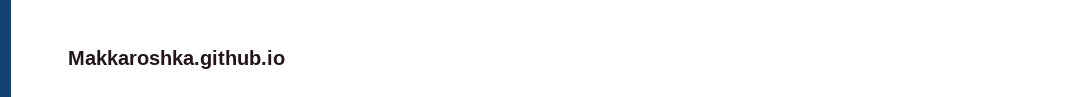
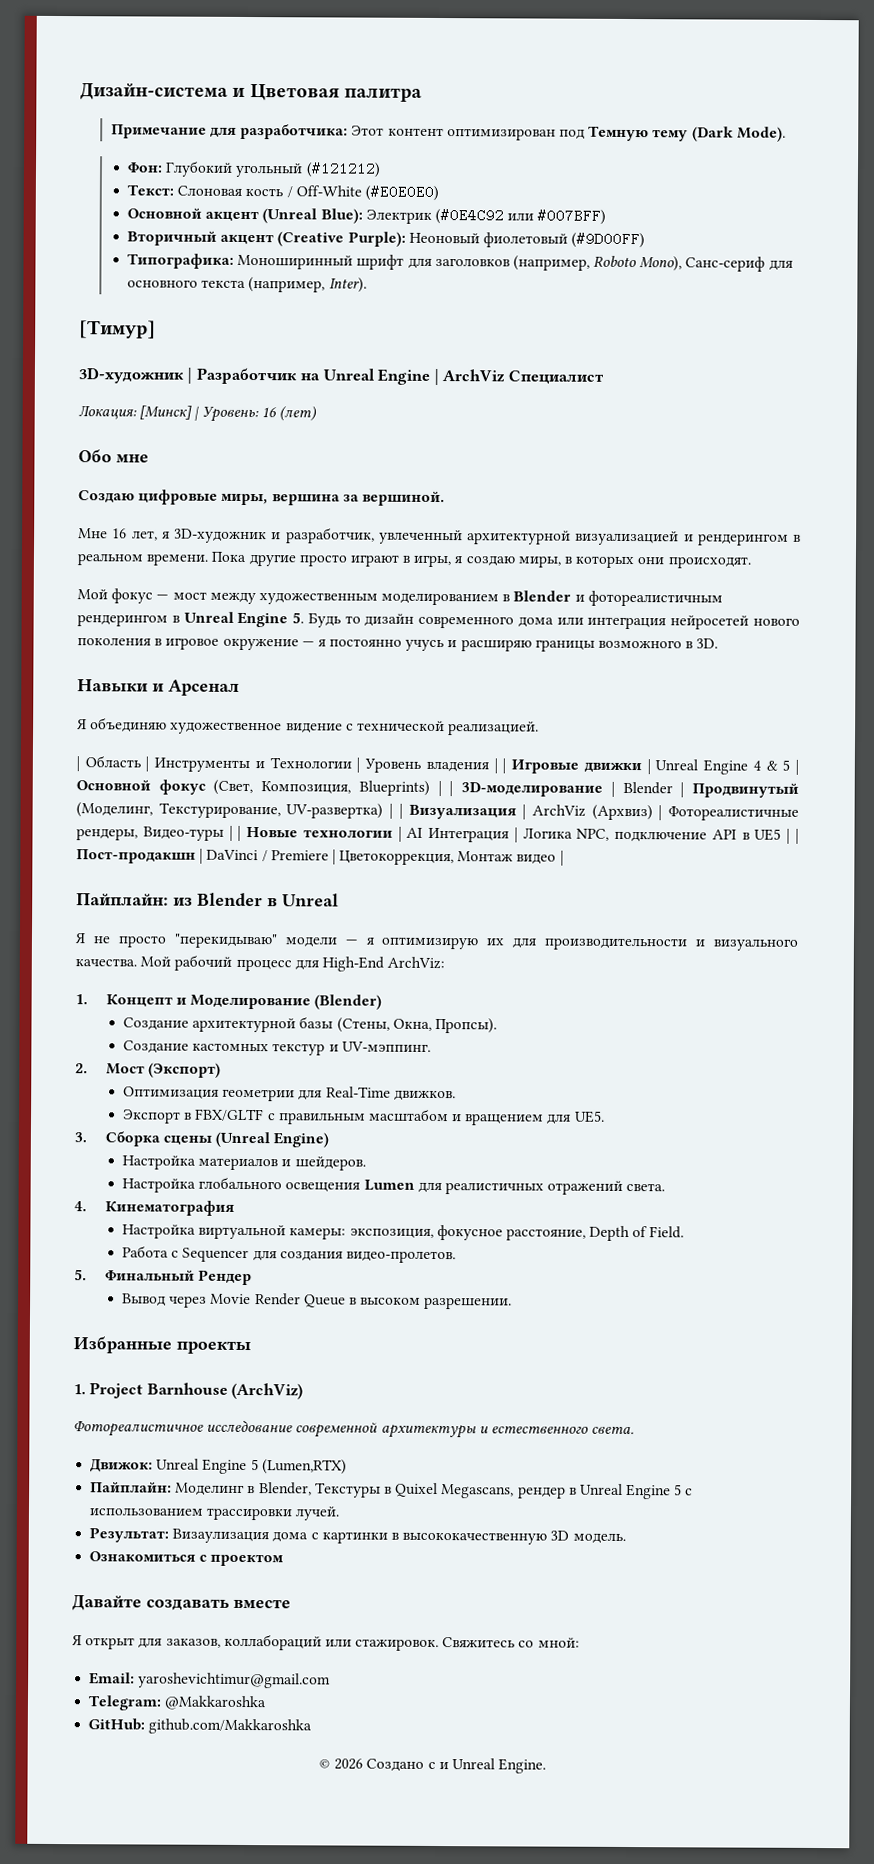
[68,50,285,69] Makkaroshka.github.io -> [80,83,422,102] [110,123,786,142] [126,160,381,178] [126,184,439,201] [126,207,607,225] [126,230,646,249] [126,253,793,272] [126,277,367,293] [79,320,156,339] [78,367,604,386] [78,405,317,423] [78,449,149,463] [78,489,445,507] [78,527,801,546] [77,551,751,569] [77,588,723,607] [77,611,800,630] [77,637,719,652] [77,679,240,696] [77,717,540,736] [76,755,799,775] [76,779,800,798] [76,802,799,821] [76,825,799,844] [76,848,564,866] [76,892,339,907] [75,933,798,951] [75,954,446,972] [75,994,383,1010] [122,1016,497,1034] [122,1040,431,1056] [75,1062,222,1078] [122,1086,456,1102] [121,1108,605,1126] [74,1131,330,1148] [121,1155,366,1171] [121,1176,666,1195] [74,1200,235,1216] [121,1224,685,1242] [121,1245,456,1264] [74,1269,253,1286] [121,1293,513,1310] [73,1336,251,1355] [73,1382,304,1400] [73,1419,635,1439] [90,1458,347,1475] [90,1481,694,1500] [89,1506,340,1521] [89,1527,626,1545] [89,1551,285,1567] [72,1595,291,1611] [72,1633,580,1652] [89,1672,332,1689] [88,1695,267,1711] [88,1718,313,1735] [318,1758,547,1774] Дизайн-система и Цветовая палитра // Примечание для разработчика: Этот контент оптимизирован под Темную тему (Dark Mode). // Фон: Глубокий угольный (#121212) // Текст: Слоновая кость / Off-White (#E0E0E0) // Основной акцент (Unreal Blue): Электрик (#0E4C92 или #007BFF) // Вторичный акцент (Creative Purple): Неоновый фиолетовый (#9D00FF) // Типографика: Моноширинный шрифт для заголовков (например, Roboto Mono), Санс-сериф для основного текста (например, Inter). // [Тимур] // 3D-художник | Разработчик на Unreal Engine | ArchViz Специалист // Локация: [Минск] | Уровень: 16 (лет) // Обо мне // Создаю цифровые миры, вершина за вершиной. // Мне 16 лет, я 3D-художник и разработчик, увлеченный архитектурной визуализацией и рендерингом в реальном времени. Пока другие просто играют в игры, я создаю миры, в которых они происходят. // Мой фокус — мост между художественным моделированием в Blender и фотореалистичным рендерингом в Unreal Engine 5. Будь то дизайн современного дома или интеграция нейросетей нового поколения в игровое окружение — я постоянно учусь и расширяю границы возможного в 3D. // Навыки и Арсенал // Я объединяю художественное видение с технической реализацией. // | Область | Инструменты и Технологии | Уровень владения | | Игровые движки | Unreal Engine 4 & 5 | Основной фокус (Свет, Композиция, Blueprints) | | 3D-моделирование | Blender | Продвинутый (Моделинг, Текстурирование, UV-развертка) | | Визуализация | ArchViz (Архвиз) | Фотореалистичные рендеры, Видео-туры | | Новые технологии | AI Интеграция | Логика NPC, подключение API в UE5 | | Пост-продакшн | DaVinci / Premiere | Цветокоррекция, Монтаж видео | // Пайплайн: из Blender в Unreal // Я не просто "перекидываю" модели — я оптимизирую их для производительности и визуального качества. Мой рабочий процесс для High-End ArchViz: // 1. Концепт и Моделирование (Blender) // Создание архитектурной базы (Стены, Окна, Пропсы). // Создание кастомных текстур и UV-мэппинг. // 2. Мост (Экспорт) // Оптимизация геометрии для Real-Time движков. // Экспорт в FBX/GLTF с правильным масштабом и вращением для UE5. // 3. Сборка сцены (Unreal Engine) // Настройка материалов и шейдеров. // Настройка глобального освещения Lumen для реалистичных отражений света. // 4. Кинематография // Настройка виртуальной камеры: экспозиция, фокусное расстояние, Depth of Field. // Работа с Sequencer для создания видео-пролетов. // 5. Финальный Рендер // Вывод через Movie Render Queue в высоком разрешении. // Избранные проекты // 1. Project Barnhouse (ArchViz) // Фотореалистичное исследование современной архитектуры и естественного света. // Движок: Unreal Engine 5 (Lumen,RTX) // Пайплайн: Моделинг в Blender, Текстуры в Quixel Megascans, рендер в Unreal Engine 5 с использованием трассировки лучей. // Результат: Визаулизация дома с картинки в высококачественную 3D модель. // Ознакомиться с проектом // Давайте создавать вместе // Я открыт для заказов, коллабораций или стажировок. Свяжитесь со мной: // Email: yaroshevichtimur@gmail.com // Telegram: @Makkaroshka // GitHub: github.com/Makkaroshka // © 2026 Создано с и Unreal Engine.

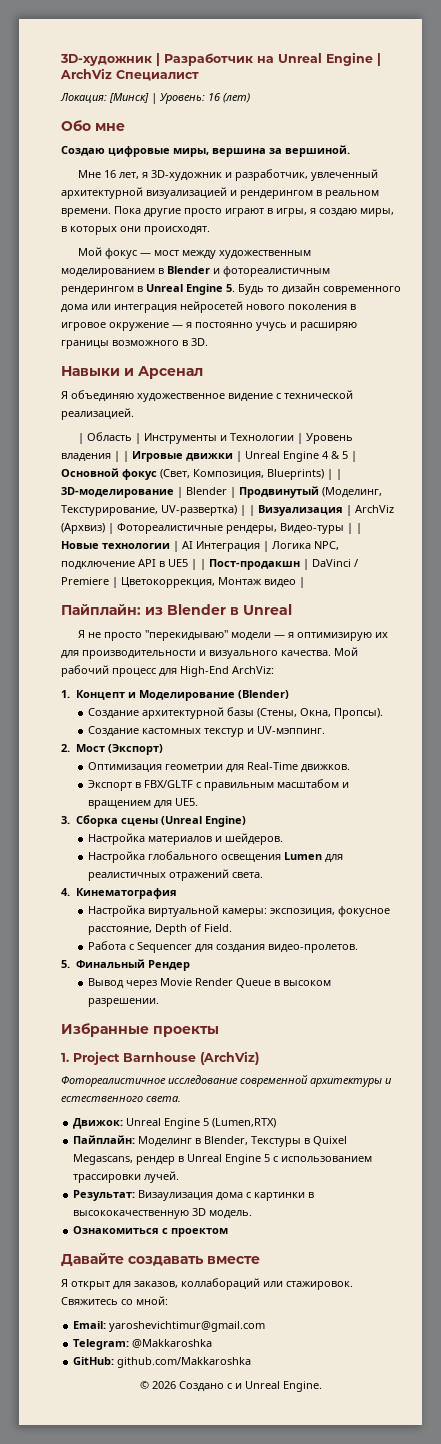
[80,83,422,102] [110,123,786,142] [126,160,381,178] [126,184,439,201] [126,207,607,225] [126,230,646,249] [126,253,793,272] [126,277,367,293] [79,320,156,339] Дизайн-система и Цветовая палитра // Примечание для разработчика: Этот контент оптимизирован под Темную тему (Dark Mode). // Фон: Глубокий угольный (#121212) // Текст: Слоновая кость / Off-White (#E0E0E0) // Основной акцент (Unreal Blue): Электрик (#0E4C92 или #007BFF) // Вторичный акцент (Creative Purple): Неоновый фиолетовый (#9D00FF) // Типографика: Моноширинный шрифт для заголовков (например, Roboto Mono), Санс-сериф для основного текста (например, Inter). // [Тимур] // -> (60, 60) none

